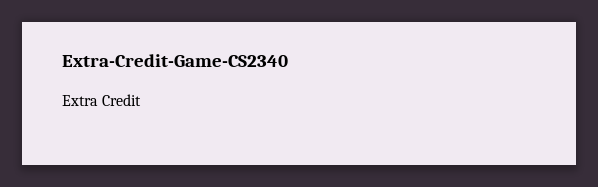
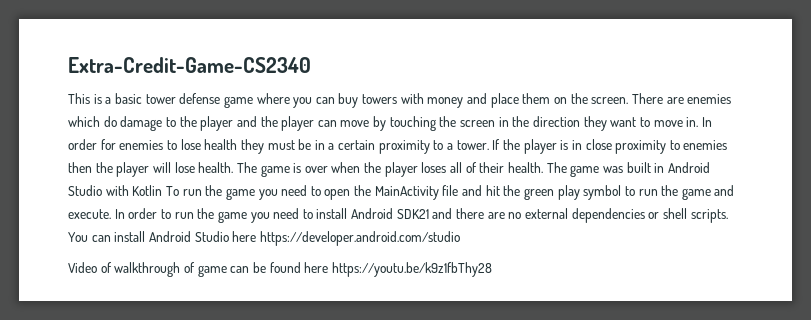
[62,94,142,106] Extra Credit -> [68,93,732,108] [68,116,712,131] [68,139,728,154] [68,162,710,177] [68,185,735,200] [68,208,728,223] [68,231,460,246] [68,262,492,277] This is a basic tower defense game where you can buy towers with money and place them on the screen. There are enemies which do damage to the player and the player can move by touching the screen in the direction they want to move in. In order for enemies to lose health they must be in a certain proximity to a tower. If the player is in close proximity to enemies then the player will lose health. The game is over when the player loses all of their health. The game was built in Android Studio with Kotlin To run the game you need to open the MainActivity file and hit the green play symbol to run the game and execute. In order to run the game you need to install Android SDK21 and there are no external dependencies or shell scripts. You can install Android Studio here https://developer.android.com/studio // Video of walkthrough of game can be found here https://youtu.be/k9z1fbThy28

